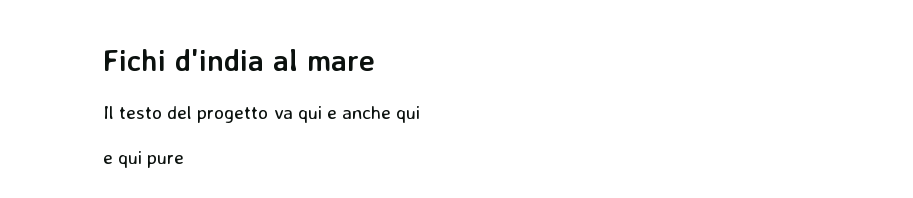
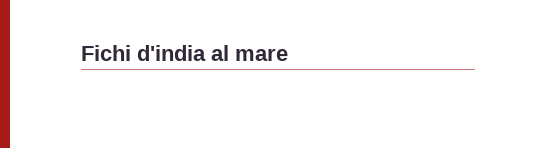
[103,106,421,123] [103,151,185,168] // Il testo del progetto va qui e anche qui // e qui pure -> (288, 54) none

